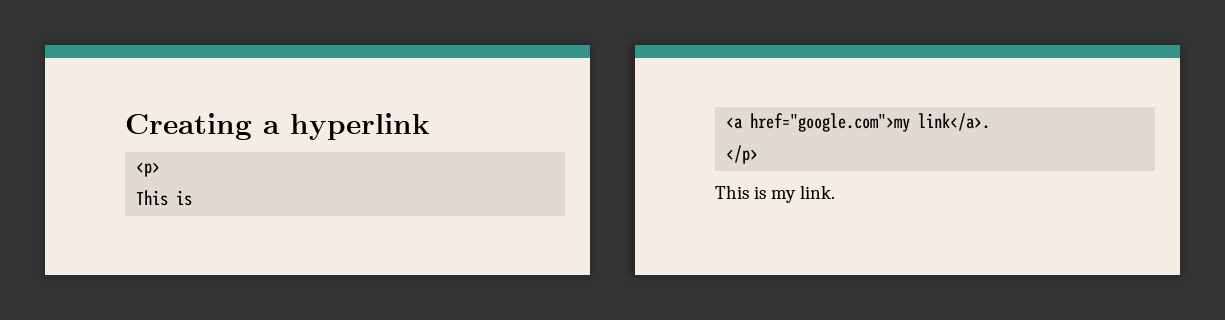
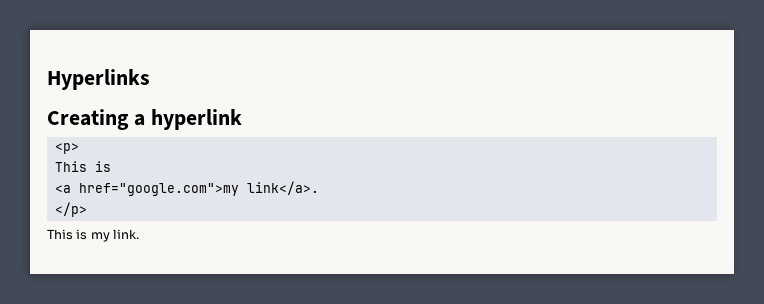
(125, 126) none -> [47,69,150,90] Hyperlinks //

